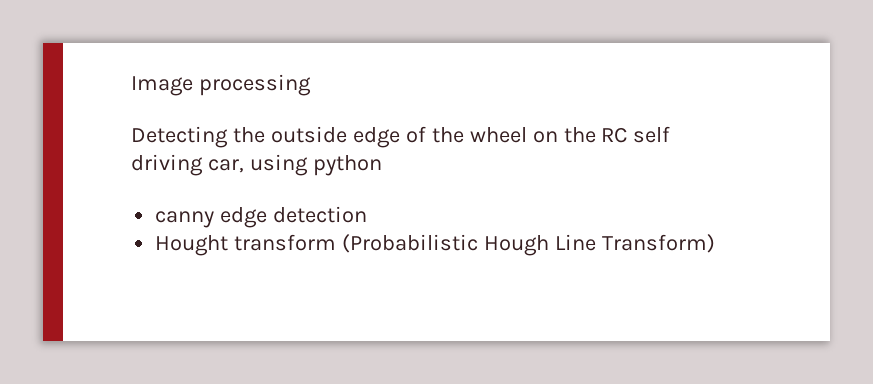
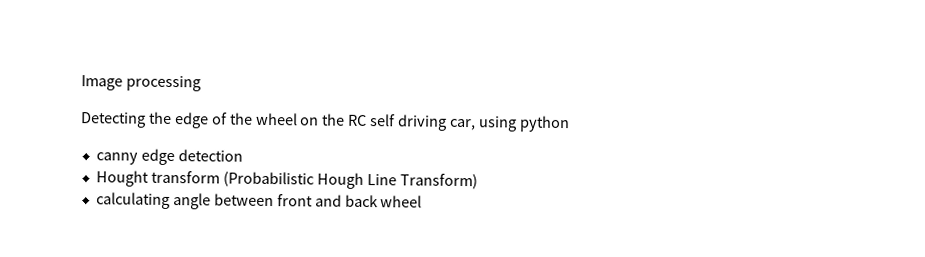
[270,126,347,143] outside -> (172, 117) none
(715, 243) none -> [95,192,423,210] // calculating angle between front and back wheel

